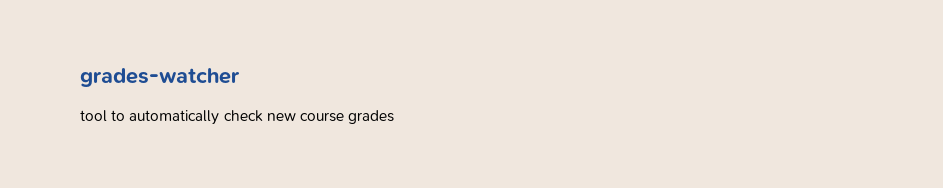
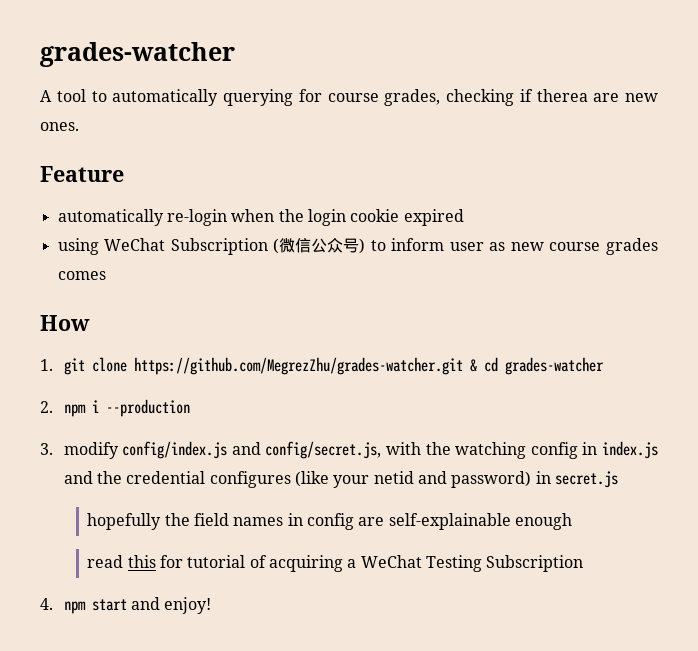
[80,68,240,87] grades-watcher // -> [40,42,235,67] [40,90,52,102] grades-watcher // A
[223,110,395,124] check new course grades -> [223,89,658,106] [40,122,79,131] [40,166,124,182] [57,209,464,226] [57,238,659,255] [57,271,106,280] [40,315,90,331] [40,357,604,375] [40,399,190,417] [40,441,658,459] [63,471,618,488] [87,513,572,530] [87,555,584,572] [40,597,212,614] querying for course grades, checking if therea are new ones. // Feature // automatically re-login when the login cookie expired // using WeChat Subscription (微信公众号) to inform user as new course grades comes // How // 1. git clone https://github.com/MegrezZhu/grades-watcher.git & cd grades-watcher // 2. npm i --production // 3. modify config/index.js and config/secret.js, with the watching config in index.js and the credential configures (like your netid and password) in secret.js // hopefully the field names in config are self-explainable enough // read this for tutorial of acquiring a WeChat Testing Subscription // 4. npm start and enjoy!

